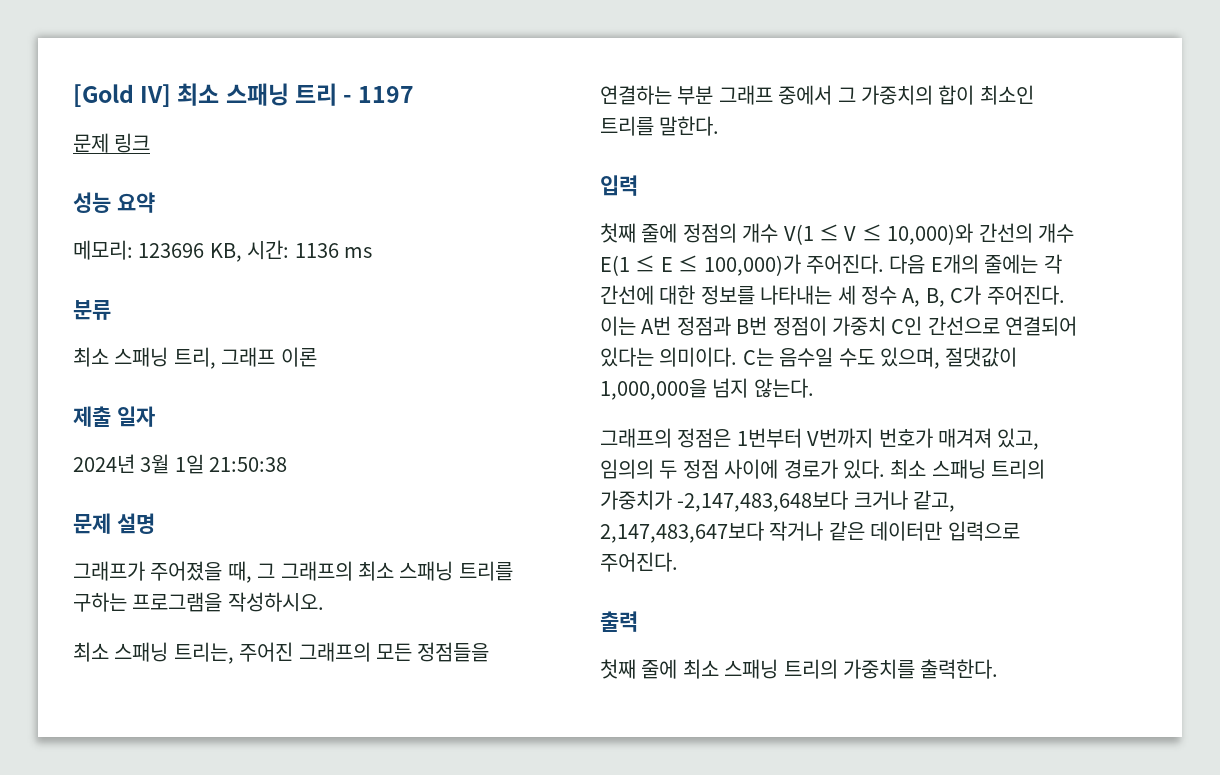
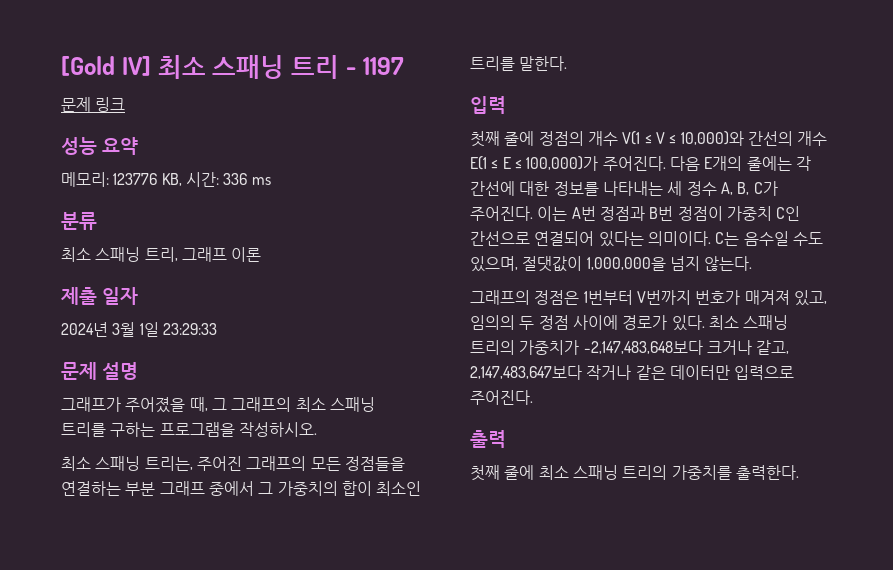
[138,243,205,258] 123696 -> [113,173,158,185] 123776
[294,243,339,258] 1136 -> [223,173,248,185] 336
[209,457,288,472] 21:50:38 -> [162,323,217,335] 23:29:33

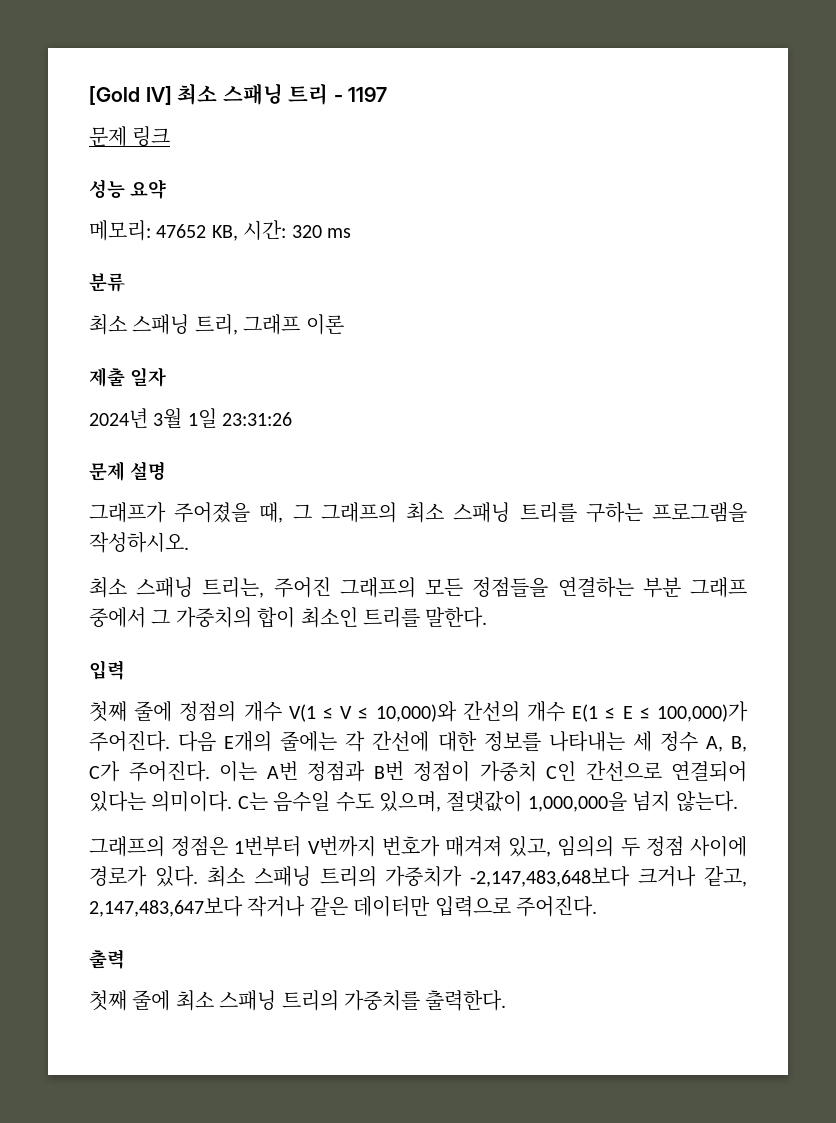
[113,173,158,185] 123776 -> [156,224,207,238] 47652
[223,173,248,185] 336 -> [291,225,322,238] 320
[162,323,217,335] 23:29:33 -> [222,412,293,426] 23:31:26

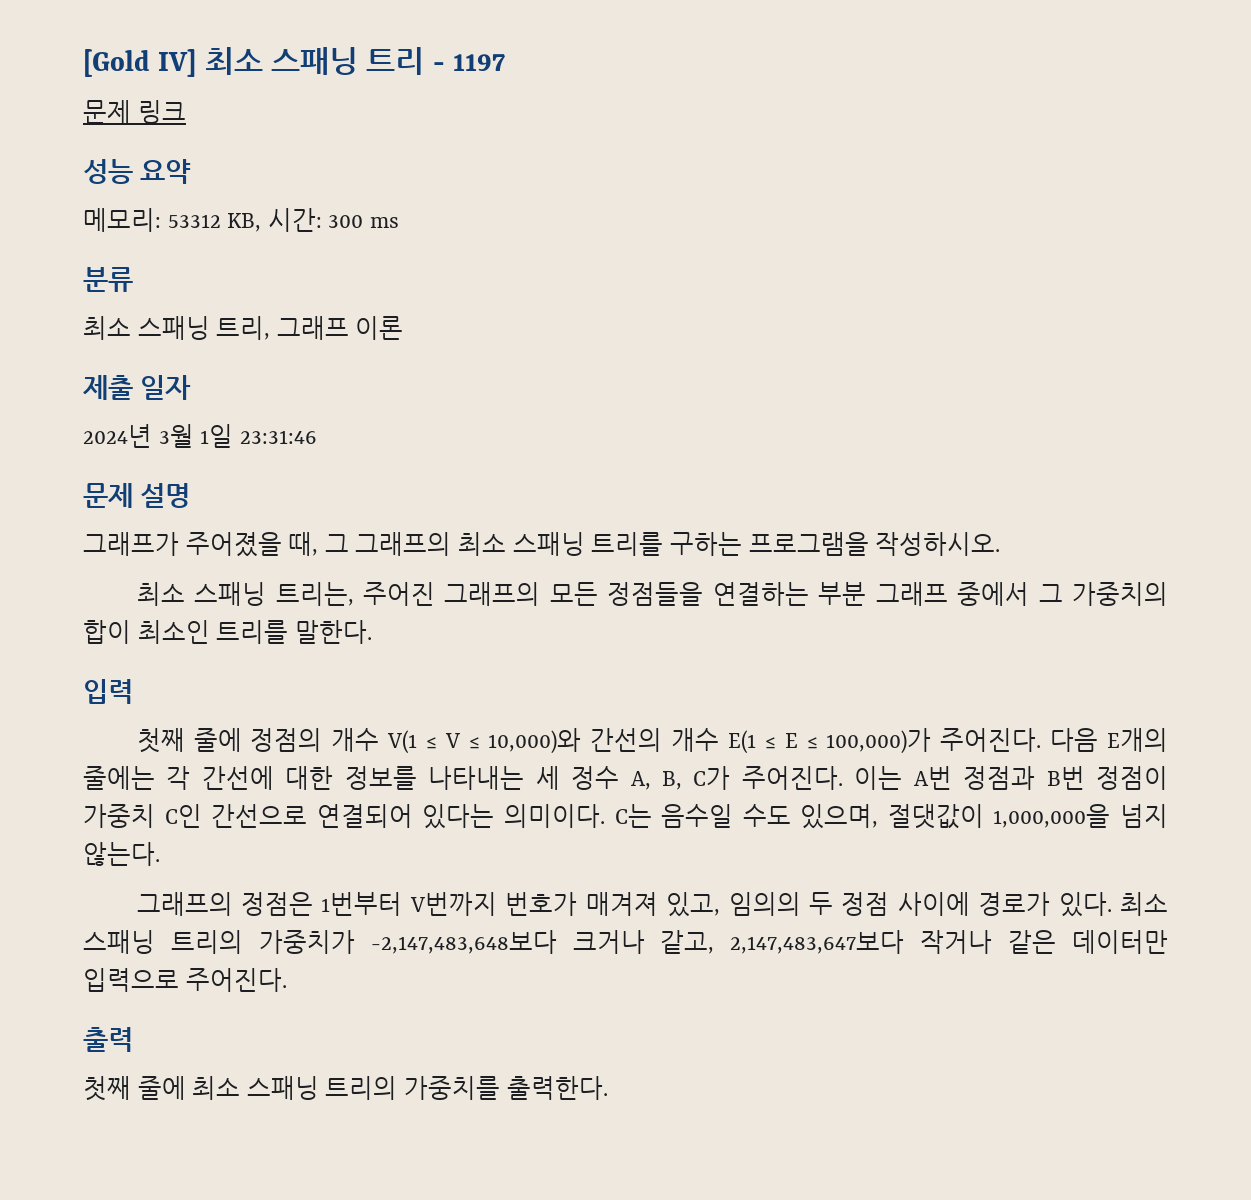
[156,224,207,238] 47652 -> [167,214,221,228] 53312
[291,225,322,238] 320 -> [328,215,364,228] 300
[222,412,293,426] 23:31:26 -> [239,430,317,444] 23:31:46

